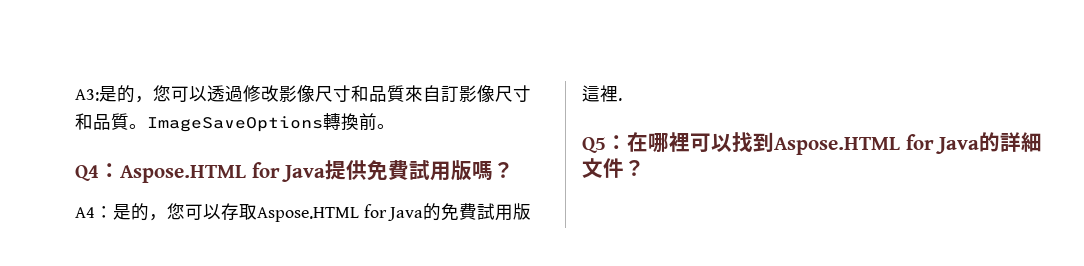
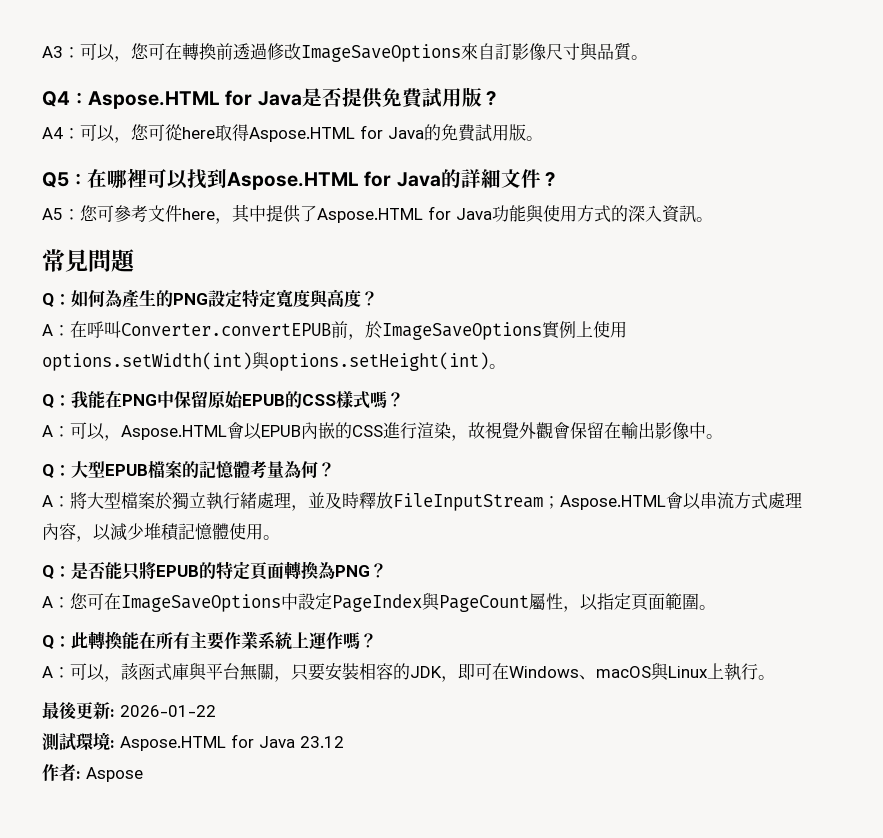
[75,85,405,103] A3:是的，您可以透過修改影像尺寸和品質 -> [42,43,461,62] A3：可以，您可在轉換前透過修改ImageSaveOptions
[75,113,93,130] 和 -> [580,43,598,61] 與
[147,113,395,132] ImageSaveOptions轉換前。 -> (648, 57) none
(326, 173) none -> [301,87,342,107] 是否
[472,161,494,181] 嗎 -> (482, 97) none
[113,203,257,221] 是的，您可以存取 -> [80,124,249,143] 可以，您可從here取得
[582,85,622,102] 這裡. -> [526,136,543,141] 。
(645, 168) none -> [42,204,713,224] [42,249,137,272] [42,289,378,309] [42,321,627,340] [42,352,506,371] [42,390,404,409] [42,422,723,441] [42,460,335,479] [42,492,802,511] [42,523,280,542] [42,561,387,581] [42,593,716,612] [42,631,377,650] [42,663,775,682] [42,702,216,719] [42,732,344,751] [42,763,143,782] // A5：您可參考文件here，其中提供了Aspose.HTML for Java功能與使用方式的深入資訊。 // 常見問題 // Q：如何為產生的PNG設定特定寬度與高度？ // A：在呼叫Converter.convertEPUB前，於ImageSaveOptions實例上使用options.setWidth(int)與options.setHeight(int)。 // Q：我能在PNG中保留原始EPUB的CSS樣式嗎？ // A：可以，Aspose.HTML會以EPUB內嵌的CSS進行渲染，故視覺外觀會保留在輸出影像中。 // Q：大型EPUB檔案的記憶體考量為何？ // A：將大型檔案於獨立執行緒處理，並及時釋放FileInputStream；Aspose.HTML會以串流方式處理內容，以減少堆積記憶體使用。 // Q：是否能只將EPUB的特定頁面轉換為PNG？ // A：您可在ImageSaveOptions中設定PageIndex與PageCount屬性，以指定頁面範圍。 // Q：此轉換能在所有主要作業系統上運作嗎？ // A：可以，該函式庫與平台無關，只要安裝相容的JDK，即可在Windows、macOS與Linux上執行。 // 最後更新: 2026-01-22 // 測試環境: Aspose.HTML for Java 23.12 // 作者: Aspose

